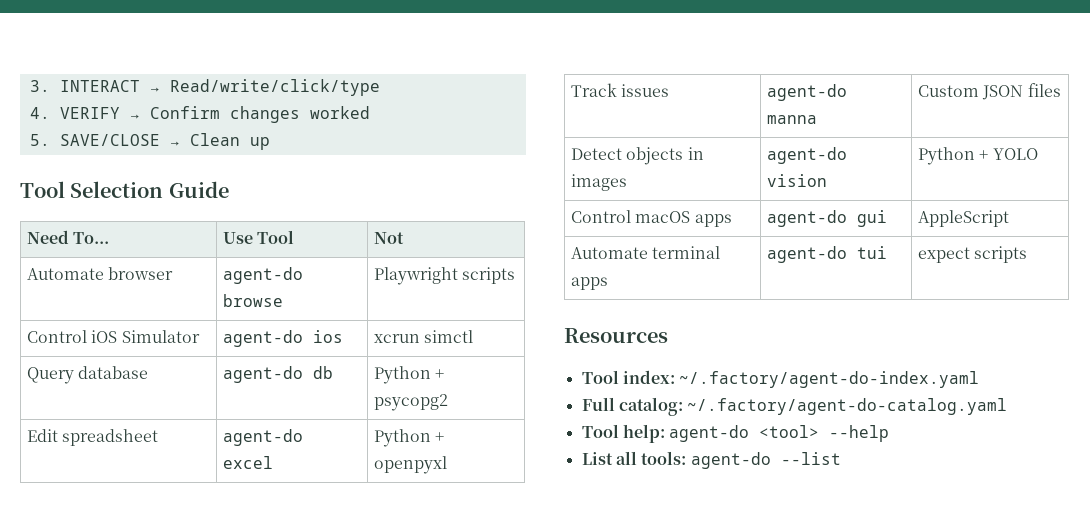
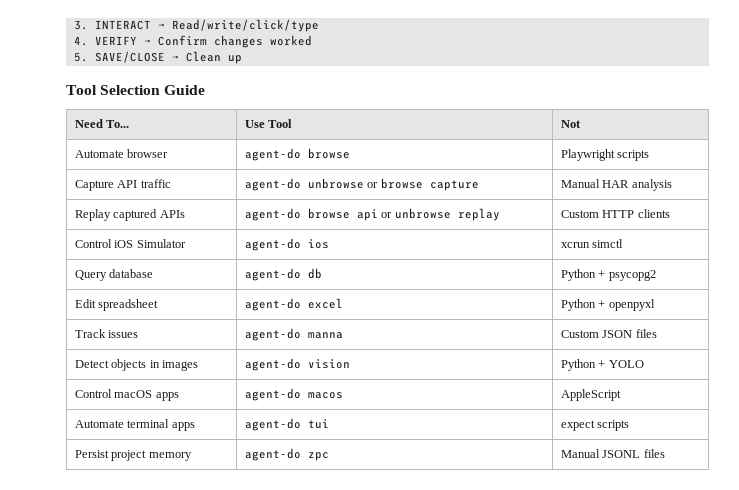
(516, 275) none -> [74,179,171,191] [244,178,479,191] [560,179,672,191] [74,209,185,221] [244,208,500,221] [560,209,670,218] // Capture API traffic | agent-do unbrowse or browse capture | Manual HAR analysis // Replay captured APIs | agent-do browse api or unbrowse replay | Custom HTTP clients
[857,210,888,227] gui -> [307,392,343,399] macos
[564,328,668,343] [581,370,980,388] [581,397,1008,416] [581,424,890,443] [581,451,841,469] // Resources // Tool index: ~/.factory/agent-do-index.yaml // Full catalog: ~/.factory/agent-do-catalog.yaml // Tool help: agent-do <tool> --help // List all tools: agent-do --list -> [74,450,192,461] [244,448,329,461] [560,449,665,458] // Persist project memory | agent-do zpc | Manual JSONL files

